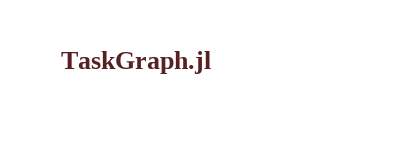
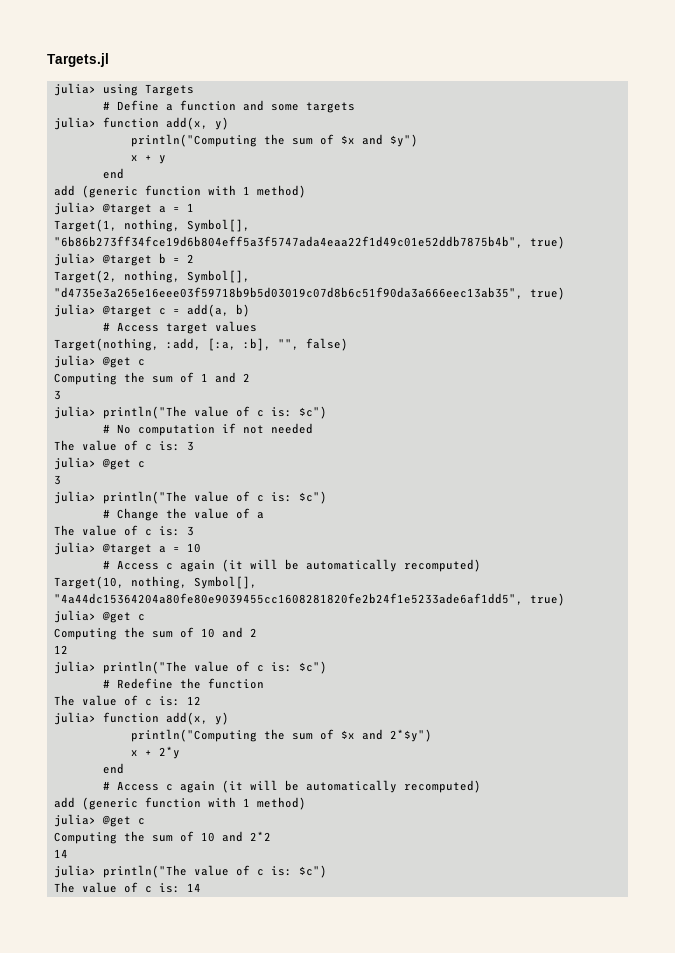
[61,51,211,74] TaskGraph.jl -> [47,53,109,67] [53,83,194,96] [102,100,355,113] [53,117,229,130] [130,134,418,147] [130,155,166,164] [102,168,124,179] [53,185,306,198] [53,202,194,215] [53,219,250,232] [53,236,565,249] [53,253,194,266] [53,270,250,283] [53,287,565,300] [53,304,250,317] [102,321,257,334] [53,338,348,351] [53,355,145,368] [53,372,250,385] [53,390,61,400] [53,406,327,419] [102,423,313,436] [53,440,194,451] [53,457,145,470] [53,475,61,485] [53,491,327,504] [102,508,264,521] [53,525,194,536] [53,542,201,555] [102,559,481,572] [53,576,257,589] [53,593,565,606] [53,610,145,623] [53,627,257,640] [53,645,68,654] [53,661,327,674] [102,678,264,689] [53,695,201,706] [53,712,229,725] [130,729,432,742] [130,746,180,759] [102,763,124,774] [102,780,481,793] [53,797,306,810] [53,814,145,827] [53,831,271,844] [53,849,68,858] [53,865,327,878] [53,882,201,893] Targets.jl // julia> using Targets // # Define a function and some targets // julia> function add(x, y) // println("Computing the sum of $x and $y") // x + y // end // add (generic function with 1 method) // julia> @target a = 1 // Target(1, nothing, Symbol[], "6b86b273ff34fce19d6b804eff5a3f5747ada4eaa22f1d49c01e52ddb7875b4b", true) // julia> @target b = 2 // Target(2, nothing, Symbol[], "d4735e3a265e16eee03f59718b9b5d03019c07d8b6c51f90da3a666eec13ab35", true) // julia> @target c = add(a, b) // # Access target values // Target(nothing, :add, [:a, :b], "", false) // julia> @get c // Computing the sum of 1 and 2 // 3 // julia> println("The value of c is: $c") // # No computation if not needed // The value of c is: 3 // julia> @get c // 3 // julia> println("The value of c is: $c") // # Change the value of a // The value of c is: 3 // julia> @target a = 10 // # Access c again (it will be automatically recomputed) // Target(10, nothing, Symbol[], "4a44dc15364204a80fe80e9039455cc1608281820fe2b24f1e5233ade6af1dd5", true) // julia> @get c // Computing the sum of 10 and 2 // 12 // julia> println("The value of c is: $c") // # Redefine the function // The value of c is: 12 // julia> function add(x, y) // println("Computing the sum of $x and 2*$y") // x + 2*y // end // # Access c again (it will be automatically recomputed) // add (generic function with 1 method) // julia> @get c // Computing the sum of 10 and 2*2 // 14 // julia> println("The value of c is: $c") // The value of c is: 14

